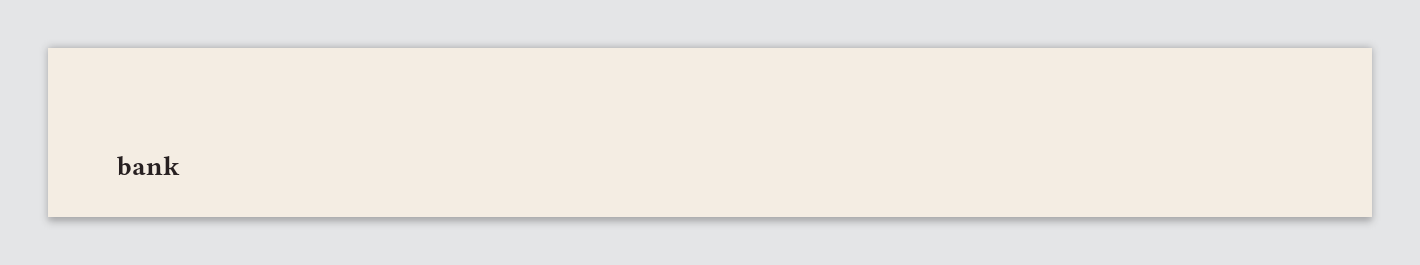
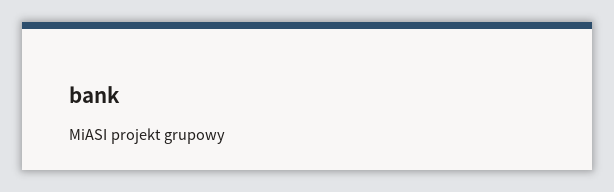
(180, 166) none -> [69,128,225,144] // MiASI projekt grupowy

